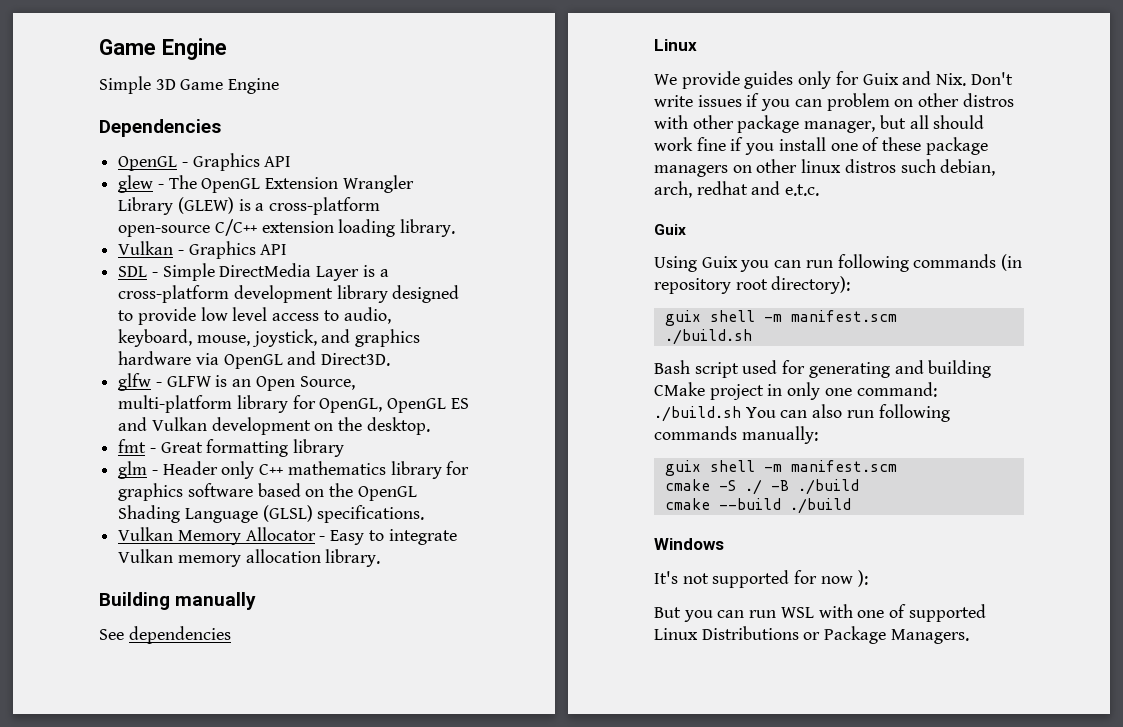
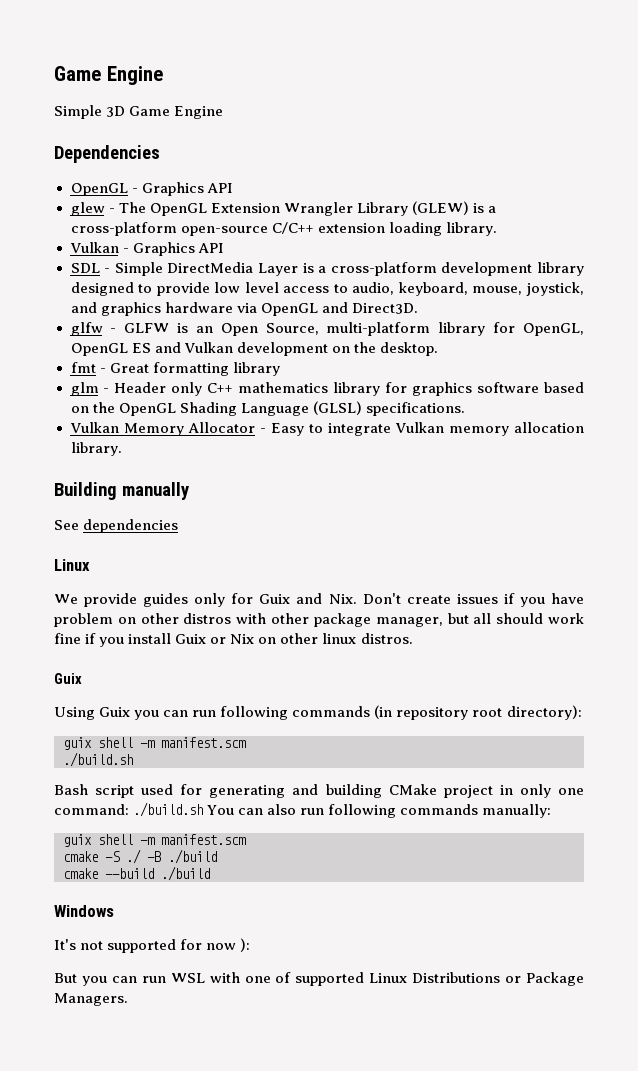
[654,95,693,107] write -> [406,595,451,604] create
[794,99,822,107] can -> [551,593,585,604] have
[830,137,988,155] [654,159,996,177] [654,181,820,198] one of these package managers on other linux distros such debian, arch, redhat and e.t.c. -> [175,633,413,644] Guix or Nix on other linux distros.

